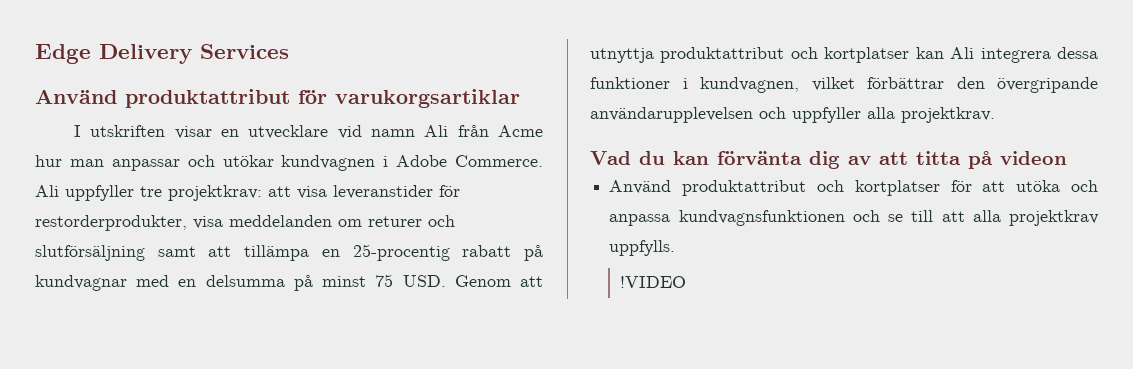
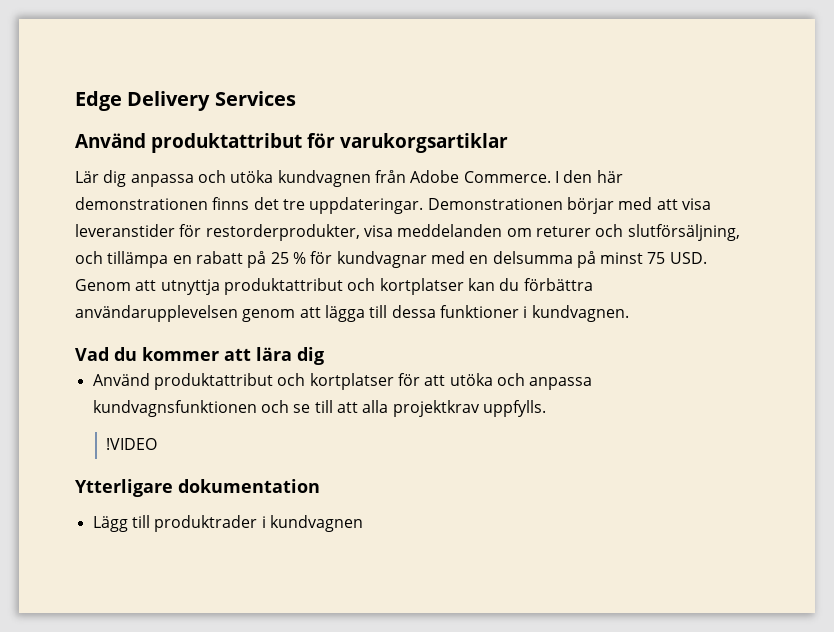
[74,125,543,139] [35,155,543,171] [35,185,262,201] I utskriften visar en utvecklare vid namn Ali från Acme hur man anpassar och utökar kundvagnen i Adobe Commerce. Ali uppfyller tre projektkrav: -> [75,170,623,187] [75,197,653,214] Lär dig anpassa och utöka kundvagnen från Adobe Commerce. I den här demonstrationen finns det tre uppdateringar. Demonstrationen börjar med
[35,245,232,261] slutförsäljning samt att -> [627,224,740,241] [75,251,103,264] slutförsäljning, och
[352,244,450,261] 25-procentig -> (192, 259) none
(543, 253) none -> [270,251,333,264] 25 % för
[950,47,1098,63] [590,77,1098,93] [590,107,995,123] [590,151,1067,169] Ali integrera dessa funktioner i kundvagnen, vilket förbättrar den övergripande användarupplevelsen och uppfyller alla projektkrav. // Vad du kan förvänta dig av att titta på videon -> [499,278,593,291] [75,305,629,322] [75,347,324,365] du förbättra användarupplevelsen genom att lägga till dessa funktioner i kundvagnen. // Vad du kommer att lära dig
(687, 282) none -> [75,479,320,497] [92,515,363,532] // Ytterligare dokumentation // Lägg till produktrader i kundvagnen

